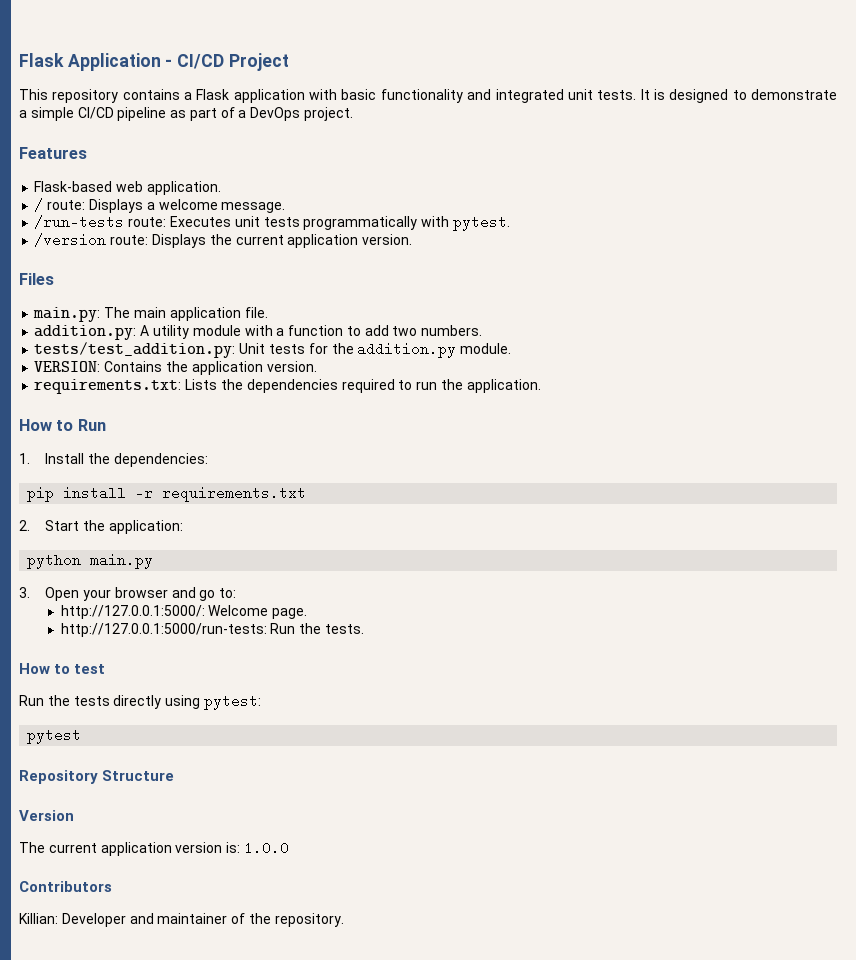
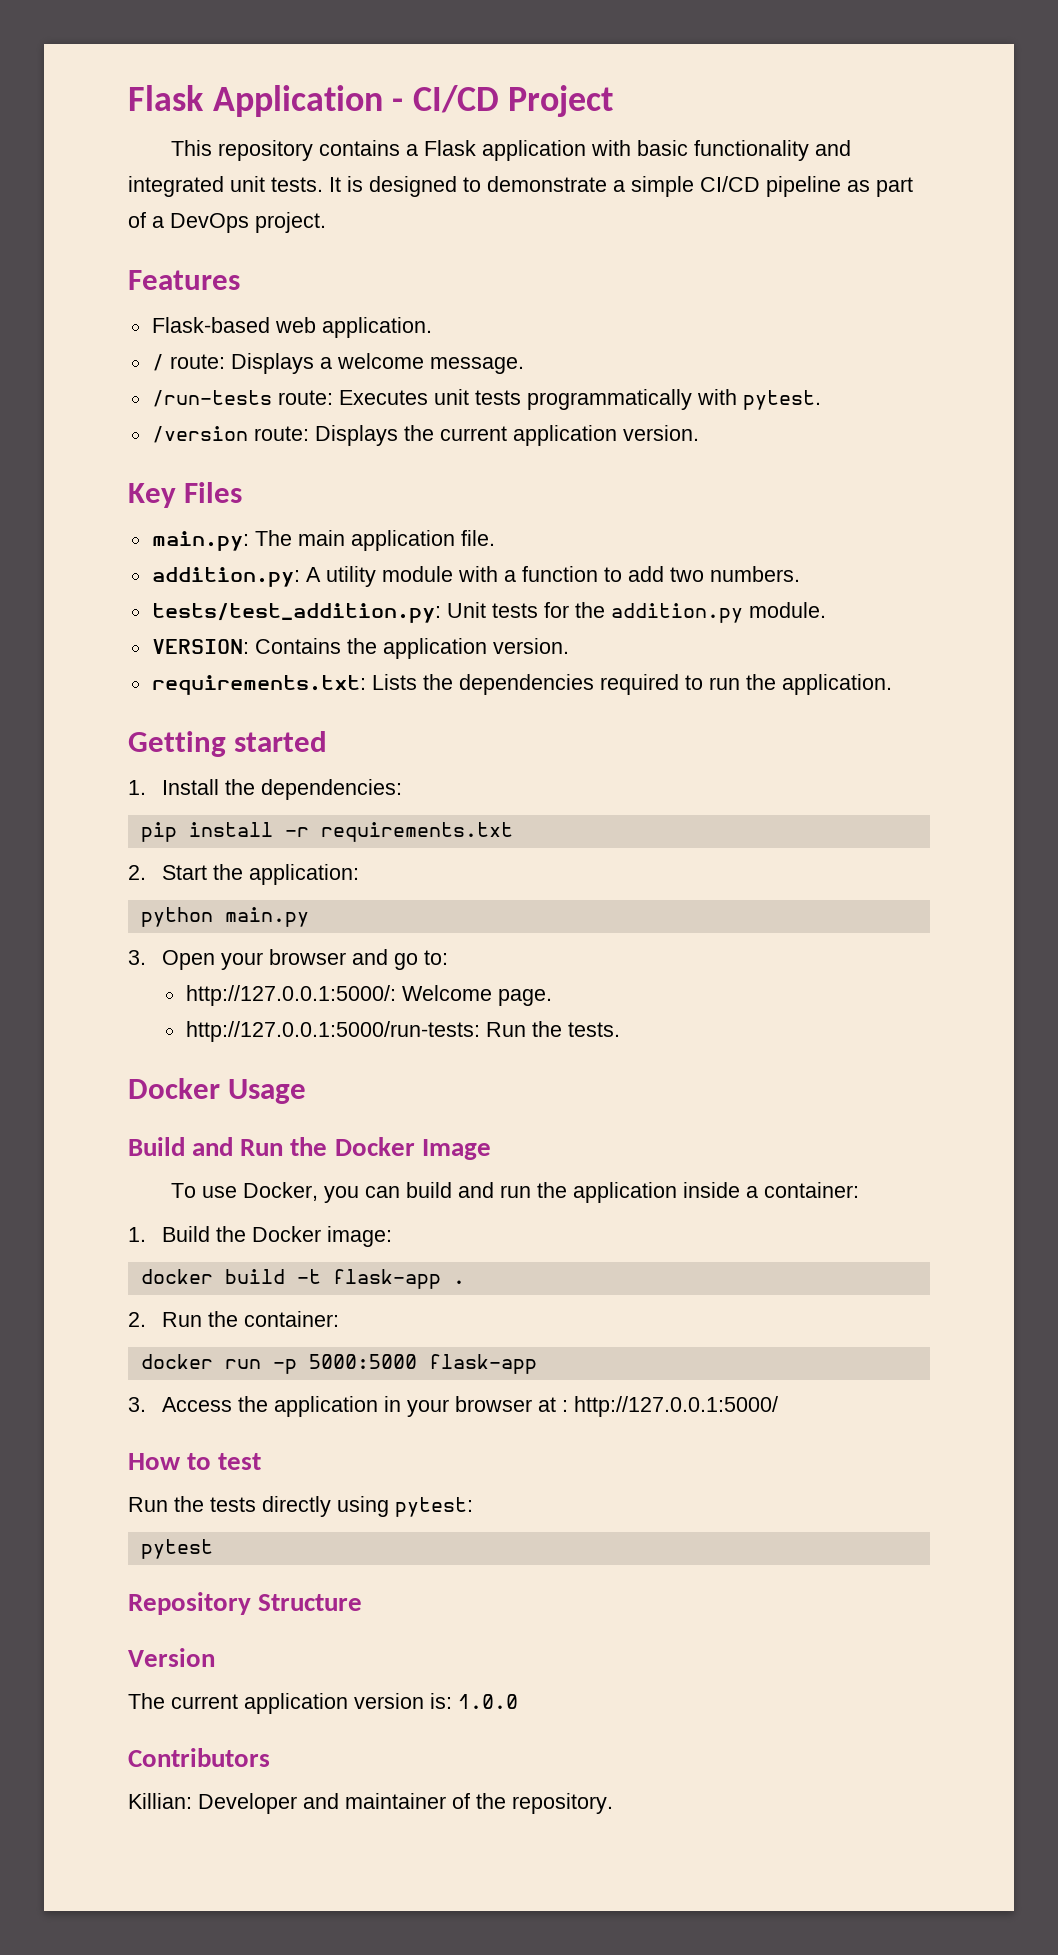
(413, 239) none -> [128,483,176,508] Key
[19,419,106,431] How to Run -> [128,731,328,757] Getting started
(364, 629) none -> [128,1078,307,1104] [128,1137,491,1160] [170,1182,859,1203] [128,1226,393,1247] [140,1269,465,1289] [128,1311,340,1327] [140,1354,537,1374] [128,1396,779,1417] // Docker Usage // Build and Run the Docker Image // To use Docker, you can build and run the application inside a container: // 1. Build the Docker image: // docker build -t flask-app . // 2. Run the container: // docker run -p 5000:5000 flask-app // 3. Access the application in your browser at : http://127.0.0.1:5000/

